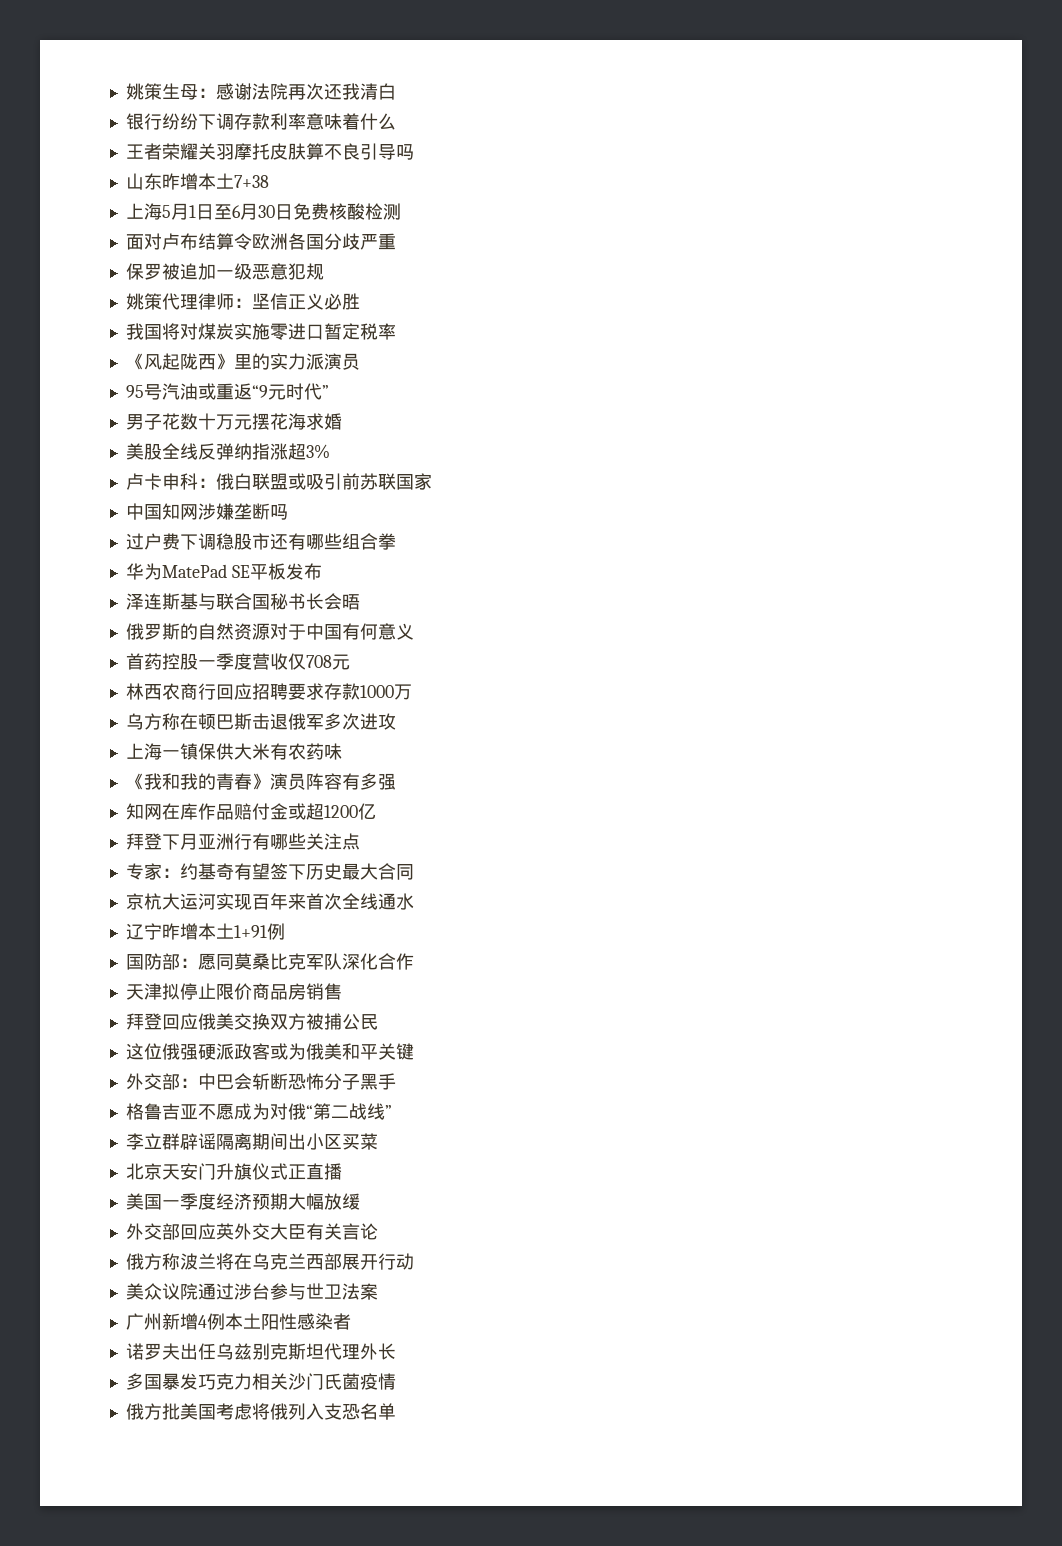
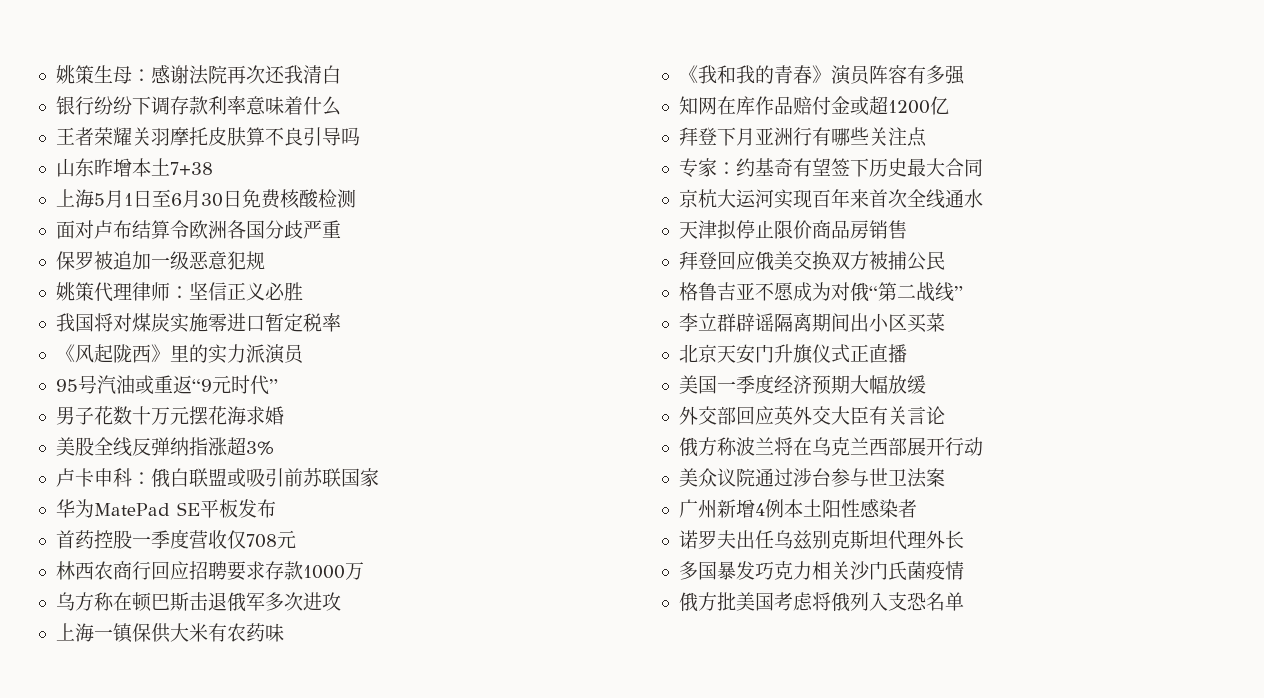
[125,503,288,520] [125,533,396,550] // 中国知网涉嫌垄断吗 // 过户费下调稳股市还有哪些组合拳 -> (379, 477) none
[125,593,360,610] [125,623,414,640] // 泽连斯基与联合国秘书长会晤 // 俄罗斯的自然资源对于中国有何意义 -> (276, 508) none
[125,923,285,940] [125,953,414,970] // 辽宁昨增本土1+91例 // 国防部：愿同莫桑比克军队深化合作 -> (983, 198) none
[125,1043,414,1060] [125,1073,396,1090] // 这位俄强硬派政客或为俄美和平关键 // 外交部：中巴会斩断恐怖分子黑手 -> (945, 260) none

